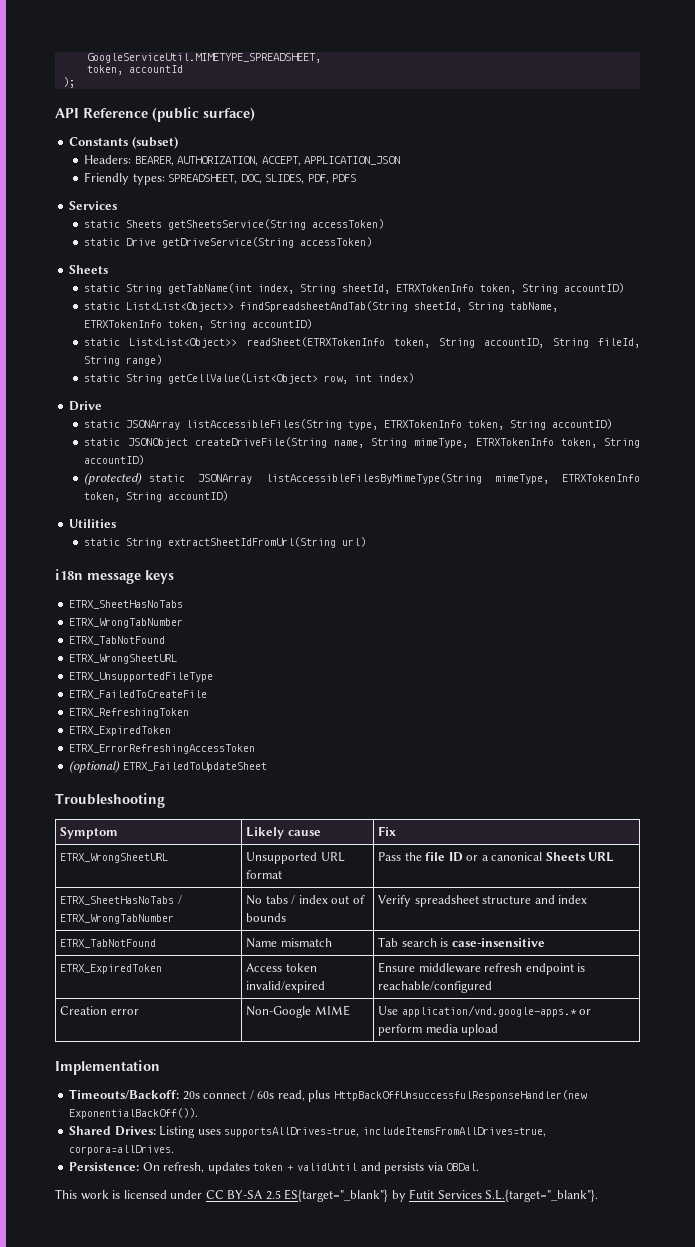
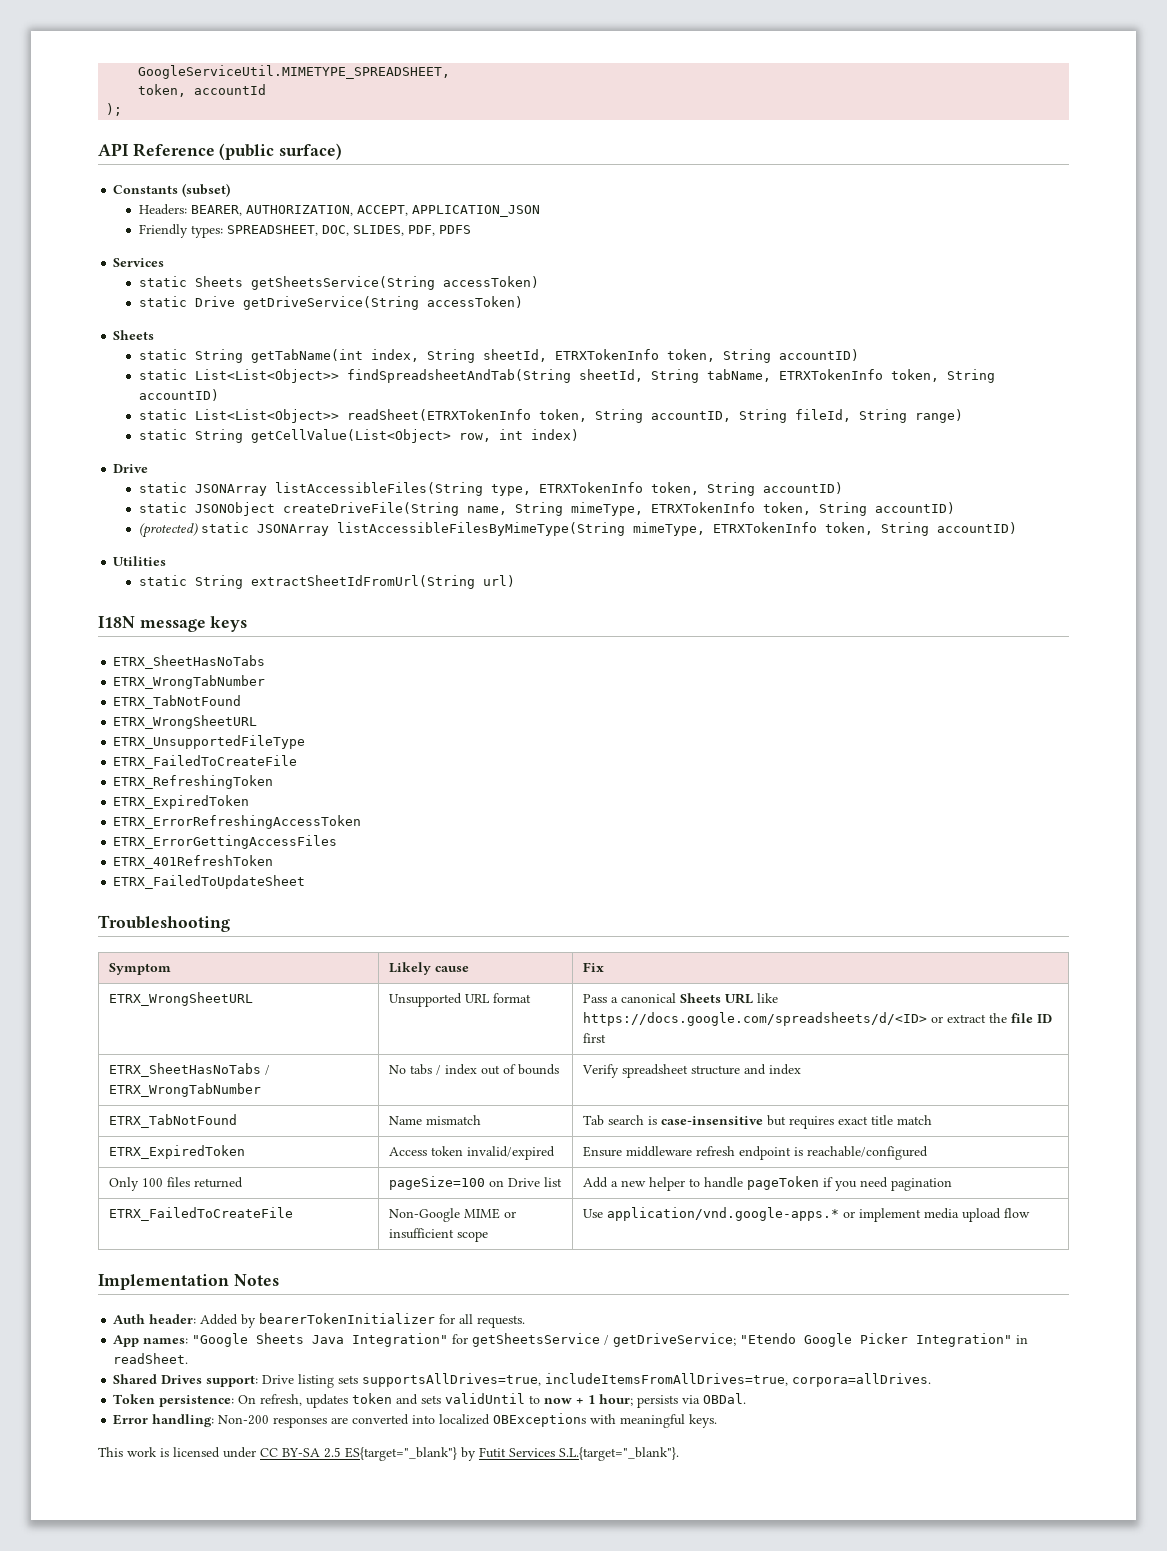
[55,569,83,580] i18n -> [98,616,135,628] I18N
[69,760,121,773] (optional) -> [113,835,338,849] [113,855,274,869] ETRX_ErrorGettingAccessFiles // ETRX_401RefreshToken //
[404,852,479,862] the file ID or -> (608, 998) none
(615, 857) none -> [757,993,779,1003] [583,1012,1053,1026] [583,1033,607,1043] like https://docs.google.com/spreadsheets/d/<ID> or extract the file ID first
(545, 942) none -> [767,1115,933,1129] but requires exact title match
[60,1006,139,1015] Creation error -> [109,1177,244,1191] [389,1176,563,1190] [583,1176,953,1191] [109,1207,294,1221] Only 100 files returned | pageSize=100 on Drive list | Add a new helper to handle pageToken if you need pagination // ETRX_FailedToCreateFile
(350, 1010) none -> [504,1211,517,1218] [389,1228,489,1242] or insufficient scope
[378,1024,423,1036] perform -> [859,1208,922,1222] implement
(499, 1030) none -> [1004,1208,1031,1218] flow
[69,1089,587,1102] [69,1108,199,1119] [69,1126,221,1138] // Timeouts/Backoff: 20s connect / 60s read, plus HttpBackOffUnsuccessfulResponseHandler(new ExponentialBackOff()). // Shared Drives: Listing uses -> [233,1274,279,1286] [113,1313,526,1328] [113,1333,1029,1347] [113,1353,189,1364] [113,1374,359,1388] Notes // Auth header: Added by bearerTokenInitializer for all requests. // App names: "Google Sheets Java Integration" for getSheetsService / getDriveService; "Etendo Google Picker Integration" in readSheet. // Shared Drives support: Drive listing sets
[69,1162,140,1171] Persistence: -> [113,1394,235,1407] Token persistence:
[286,1162,480,1174] + validUntil and persists via OBDal. -> [396,1393,747,1408] [113,1413,718,1428] and sets validUntil to now + 1 hour; persists via OBDal. // Error handling: Non-200 responses are converted into localized OBExceptions with meaningful keys.

